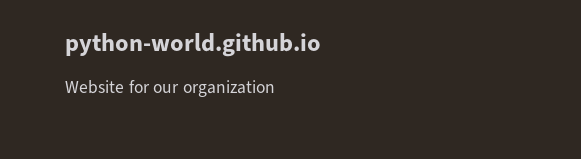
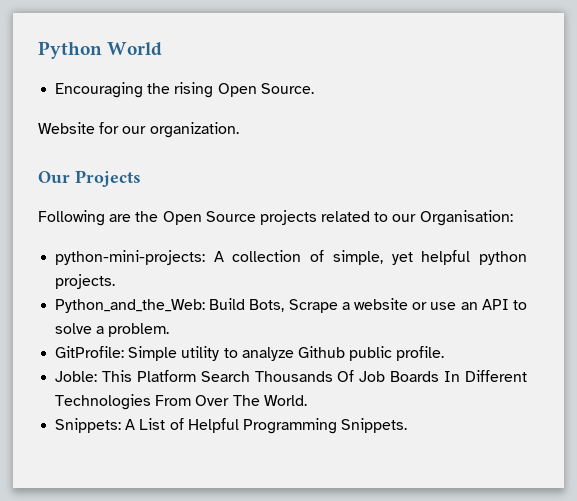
[65,33,321,57] [65,80,276,97] python-world.github.io // Website for our organization -> [38,41,163,59] [55,82,314,98] [38,122,239,138] [38,170,141,187] [38,210,513,226] [55,250,527,265] [55,274,116,289] [55,298,527,313] [55,323,170,337] [55,346,445,361] [55,370,527,382] [55,394,307,410] [55,418,408,434] Python World // Encouraging the rising Open Source. // Website for our organization. // Our Projects // Following are the Open Source projects related to our Organisation: // python-mini-projects: A collection of simple, yet helpful python projects. // Python_and_the_Web: Build Bots, Scrape a website or use an API to solve a problem. // GitProfile: Simple utility to analyze Github public profile. // Joble: This Platform Search Thousands Of Job Boards In Different Technologies From Over The World. // Snippets: A List of Helpful Programming Snippets.

